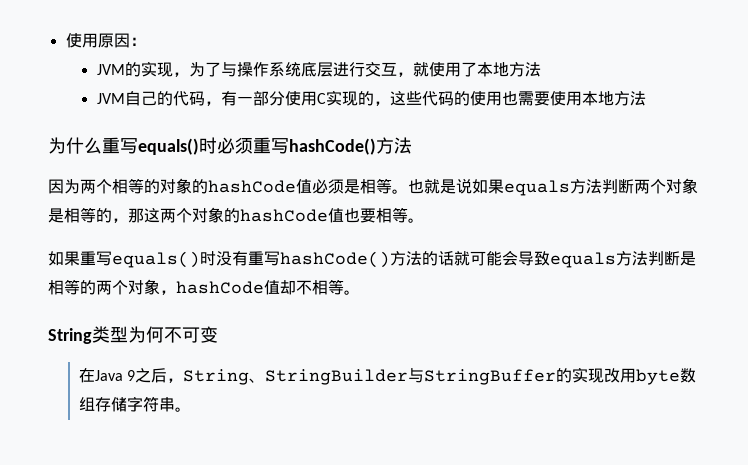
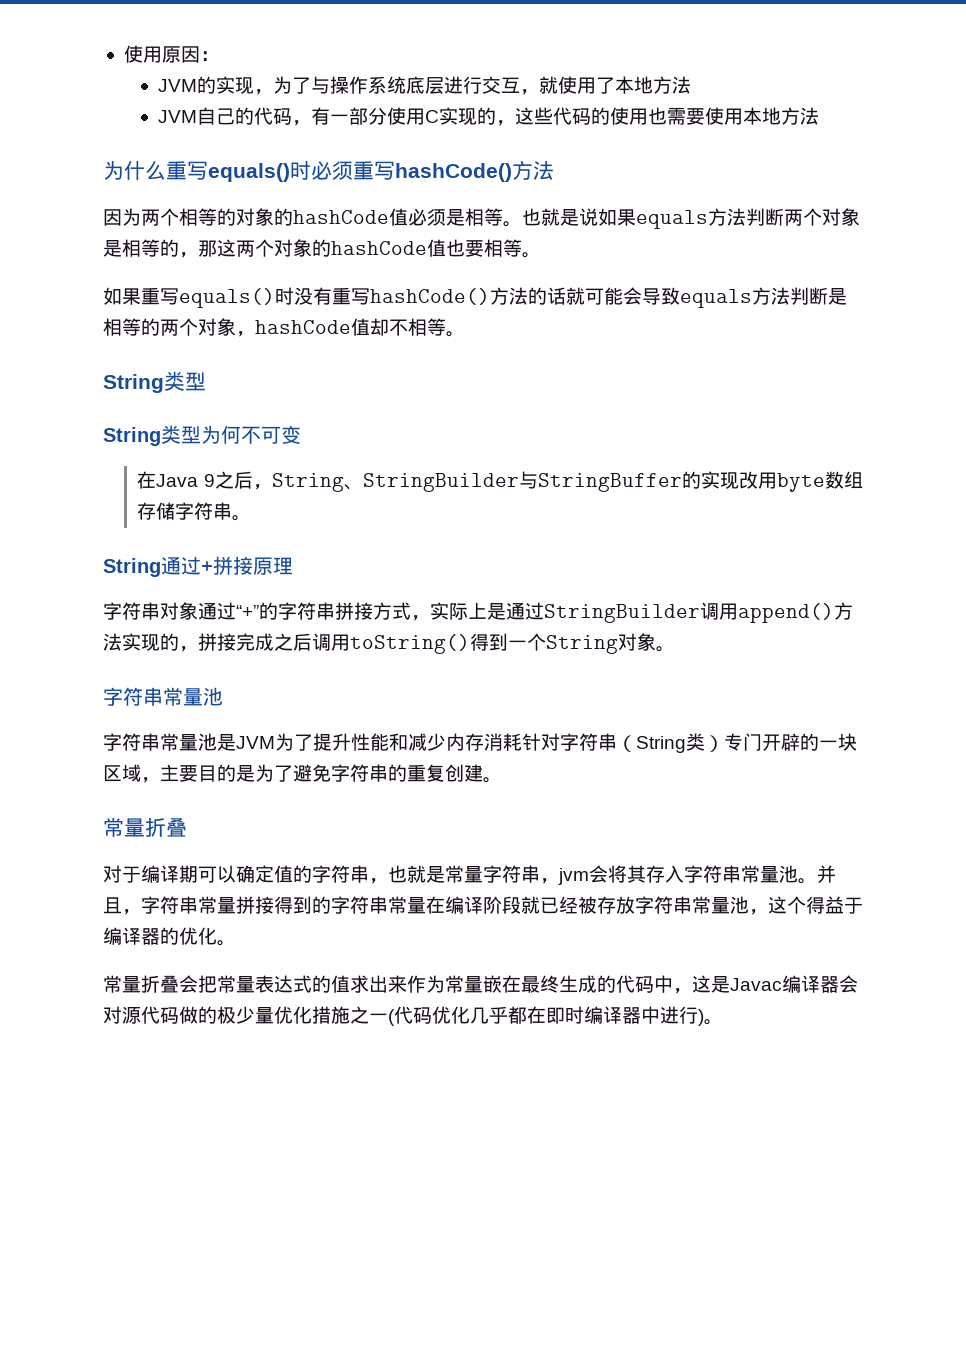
(128, 334) none -> [103,425,201,446] // String类型
(192, 409) none -> [103,556,293,577] [103,602,853,623] [103,633,675,654] [103,687,223,706] [103,733,857,753] [103,764,502,783] [103,818,187,837] [103,865,836,885] [103,896,863,915] [103,927,236,946] [103,975,858,994] [103,1006,723,1026] // String通过+拼接原理 // 字符串对象通过“+”的字符串拼接方式，实际上是通过StringBuilder调用append()方法实现的，拼接完成之后调用toString()得到一个String对象。 // 字符串常量池 // 字符串常量池是JVM为了提升性能和减少内存消耗针对字符串（String类）专门开辟的一块区域，主要目的是为了避免字符串的重复创建。 // 常量折叠 // 对于编译期可以确定值的字符串，也就是常量字符串，jvm会将其存入字符串常量池。并且，字符串常量拼接得到的字符串常量在编译阶段就已经被存放字符串常量池，这个得益于编译器的优化。 // 常量折叠会把常量表达式的值求出来作为常量嵌在最终生成的代码中，这是Javac编译器会对源代码做的极少量优化措施之一(代码优化几乎都在即时编译器中进行)。

